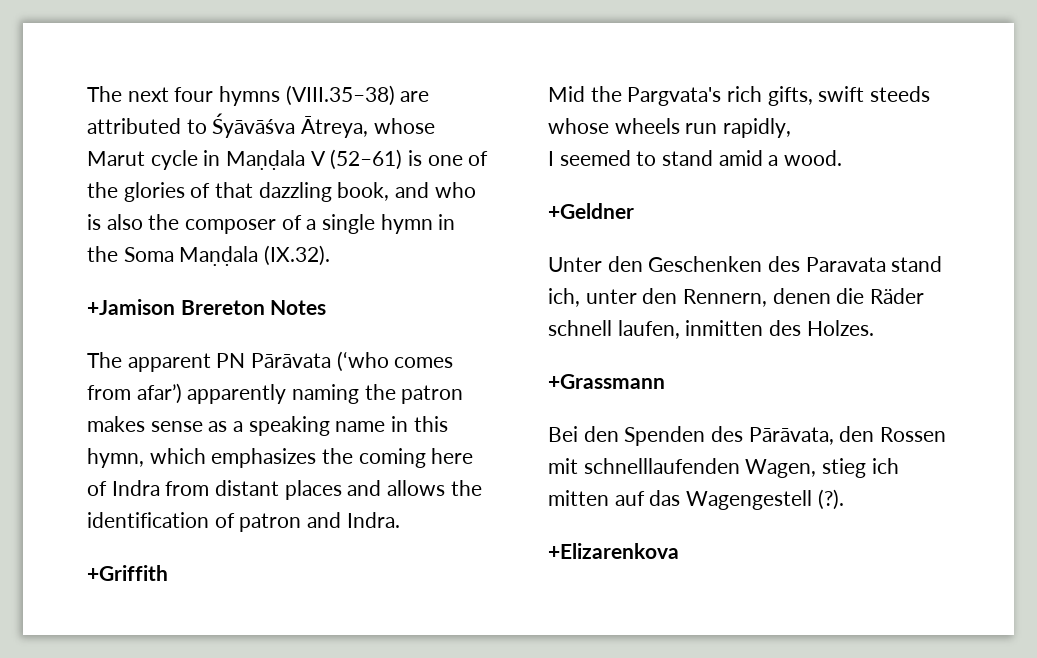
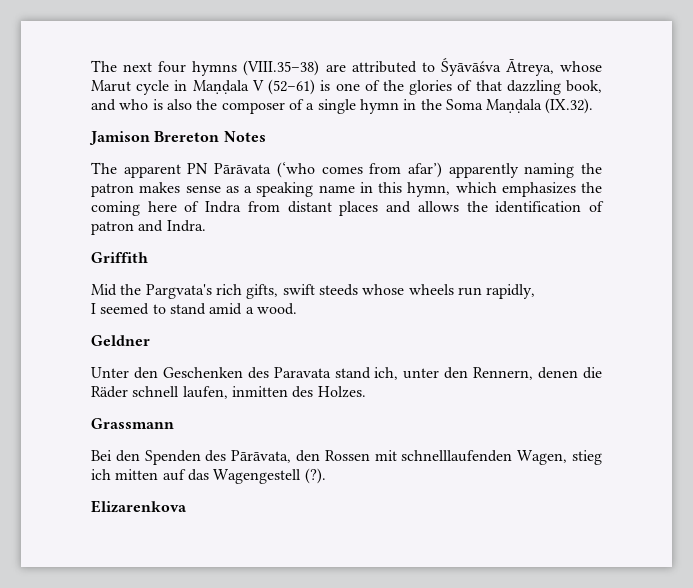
[87,299,175,315] +Jamison -> [89,131,150,145] Jamison
[87,565,168,581] +Griffith -> [91,252,148,263] Griffith
[548,203,634,219] +Geldner -> [91,335,150,346] Geldner
[548,374,665,389] +Grassmann -> [91,418,174,429] Grassmann
[548,543,679,559] +Elizarenkova -> [91,500,187,513] Elizarenkova

